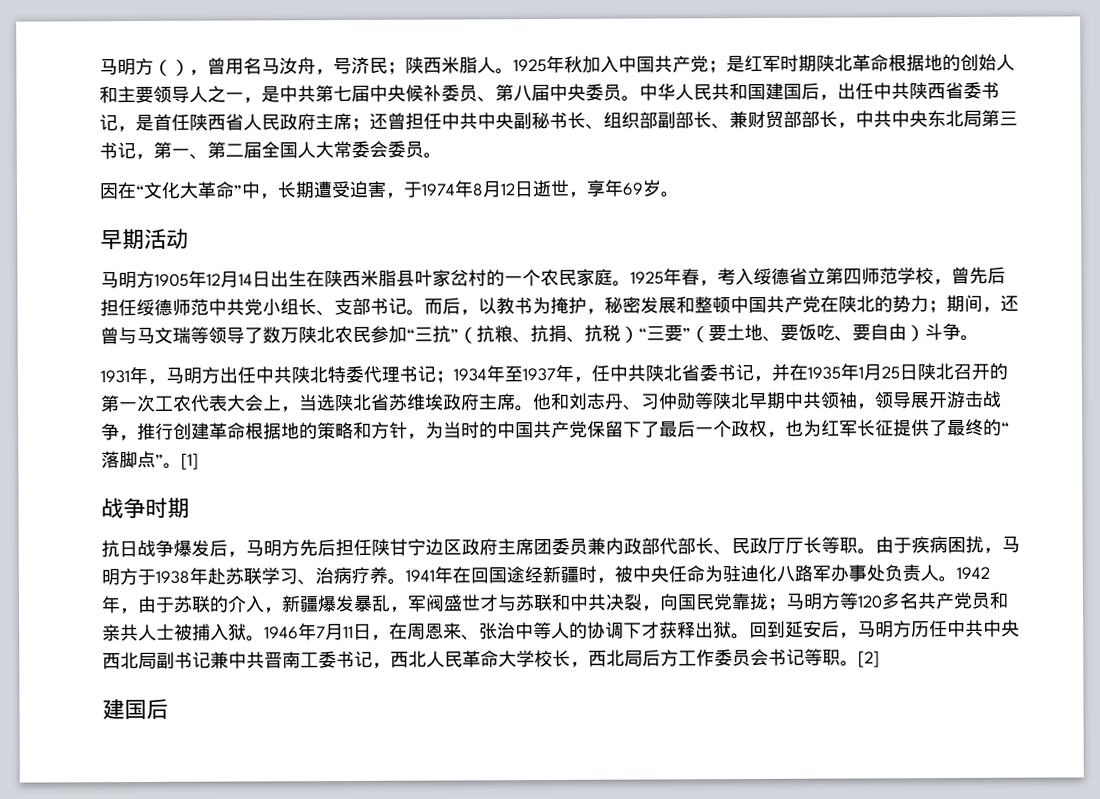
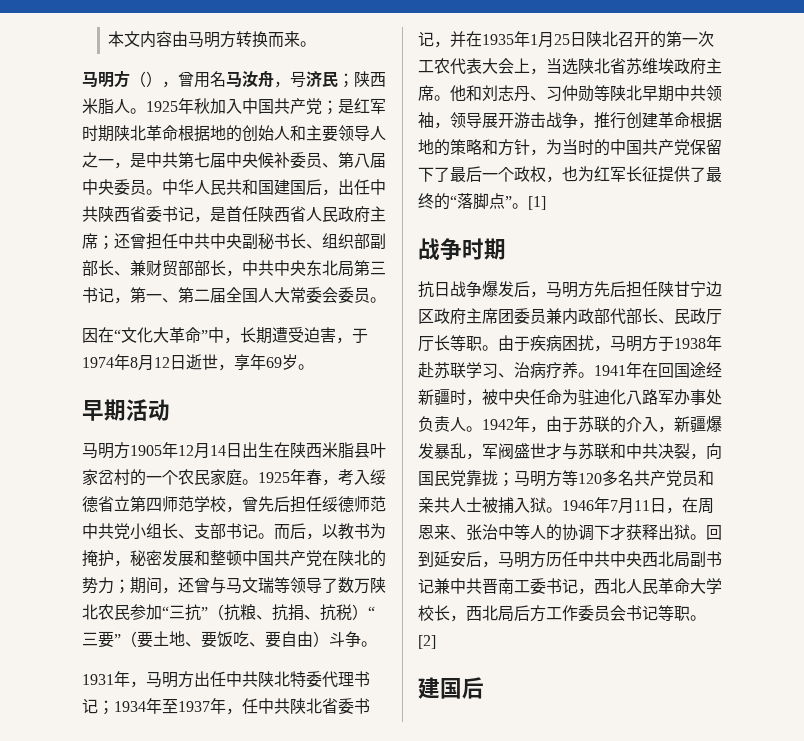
(99, 67) none -> [108,31,317,48] 本文内容由马明方转换而来。 //

